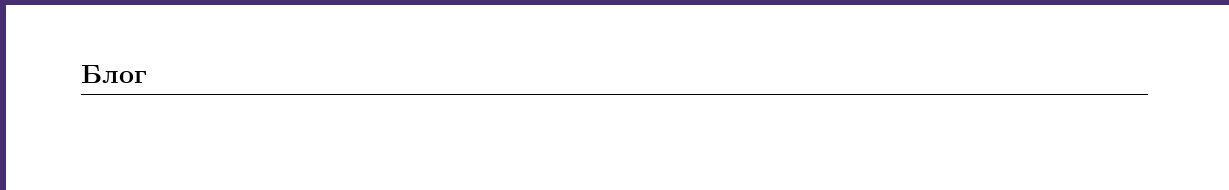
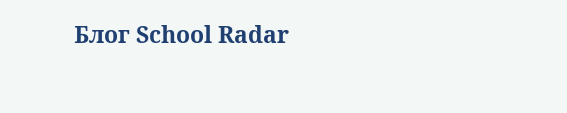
(147, 74) none -> [136,25,290,43] School Radar

